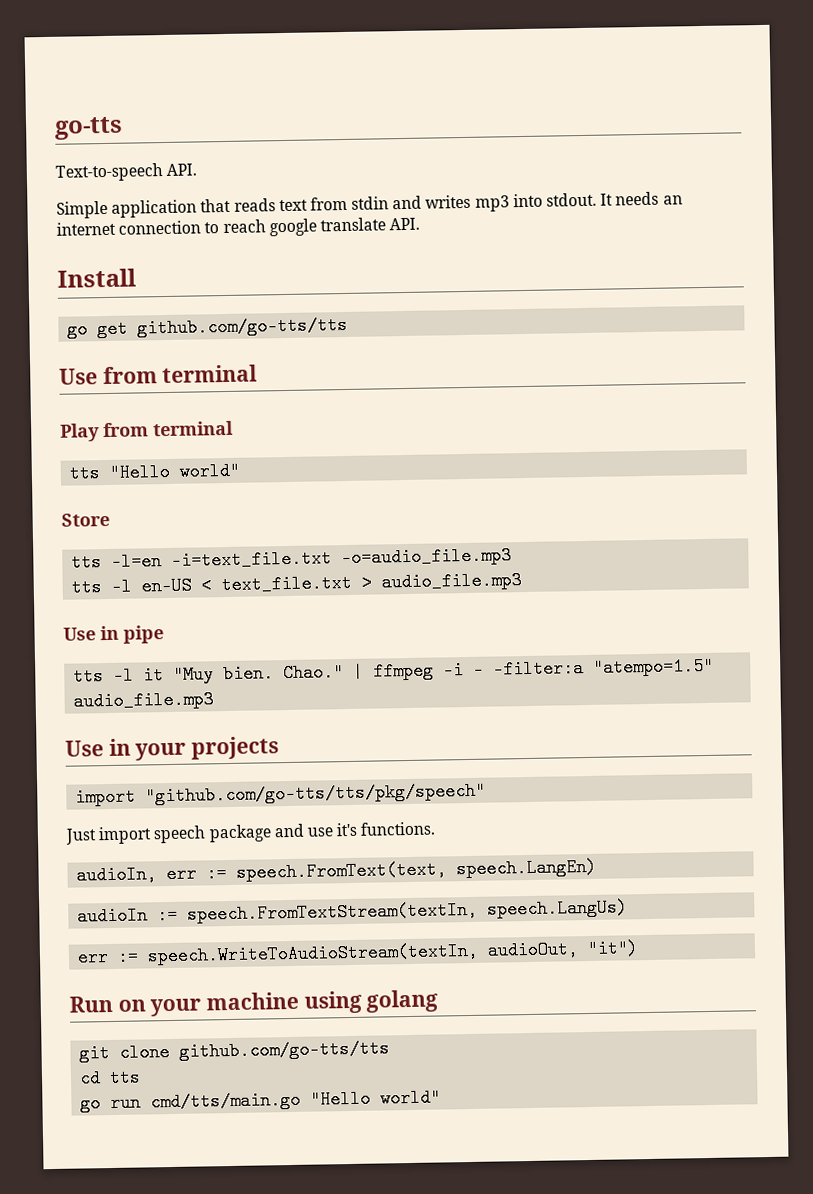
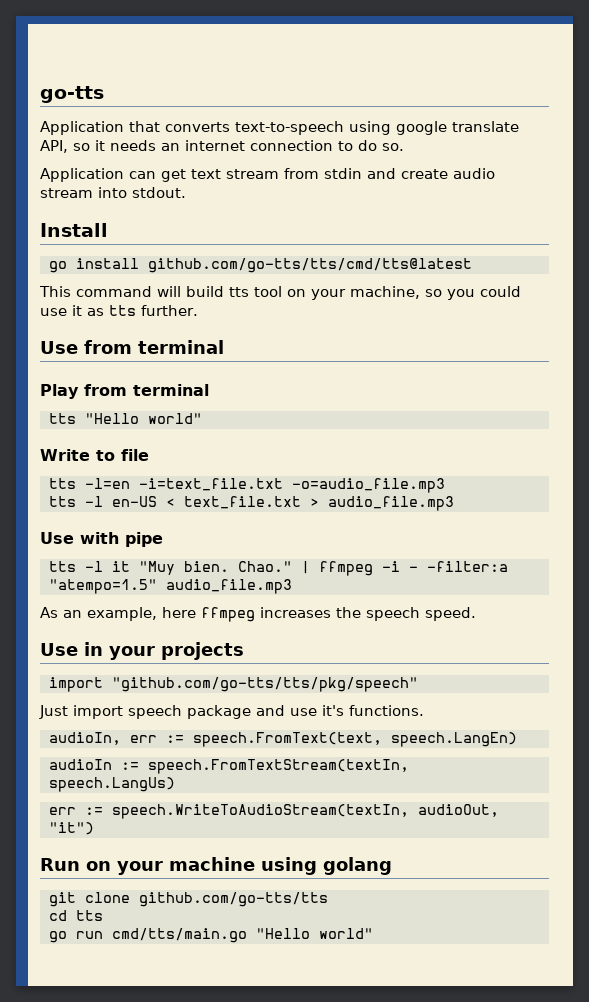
[55,163,198,182] [56,192,614,219] Text-to-speech API. // Simple application that reads text from stdin and writes mp3 into stdout. It -> [40,121,519,135] [40,140,105,153] Application that converts text-to-speech using google translate API, so it
[222,217,421,237] [57,268,137,288] [67,315,349,339] reach google translate API. // Install // go get github.com/go-tts/tts -> [358,140,404,151] [40,168,495,182] [40,187,186,198] [40,223,108,237] [49,258,472,273] [39,286,521,300] [40,305,198,316] do so. // Application can get text stream from stdin and create audio stream into stdout. // Install // go install github.com/go-tts/tts/cmd/tts@latest // This command will build tts tool on your machine, so you could use it as tts further.
[61,512,110,527] Store -> [40,449,149,461] Write to file
[100,625,119,641] in -> [80,532,119,544] with
(215, 700) none -> [40,607,476,622] // As an example, here ffmpeg increases the speech speed.

